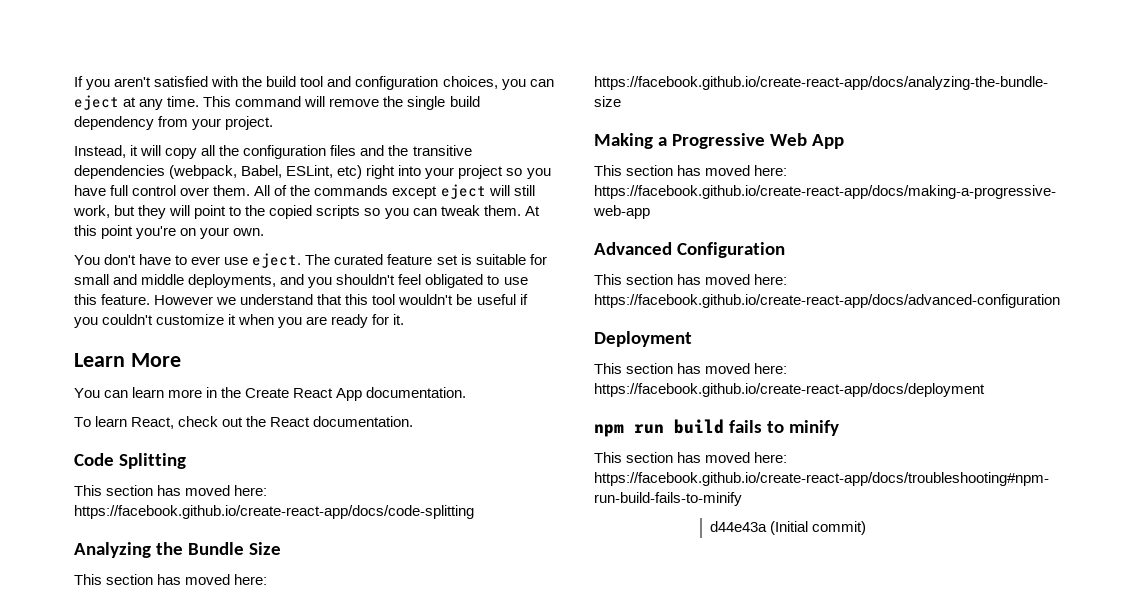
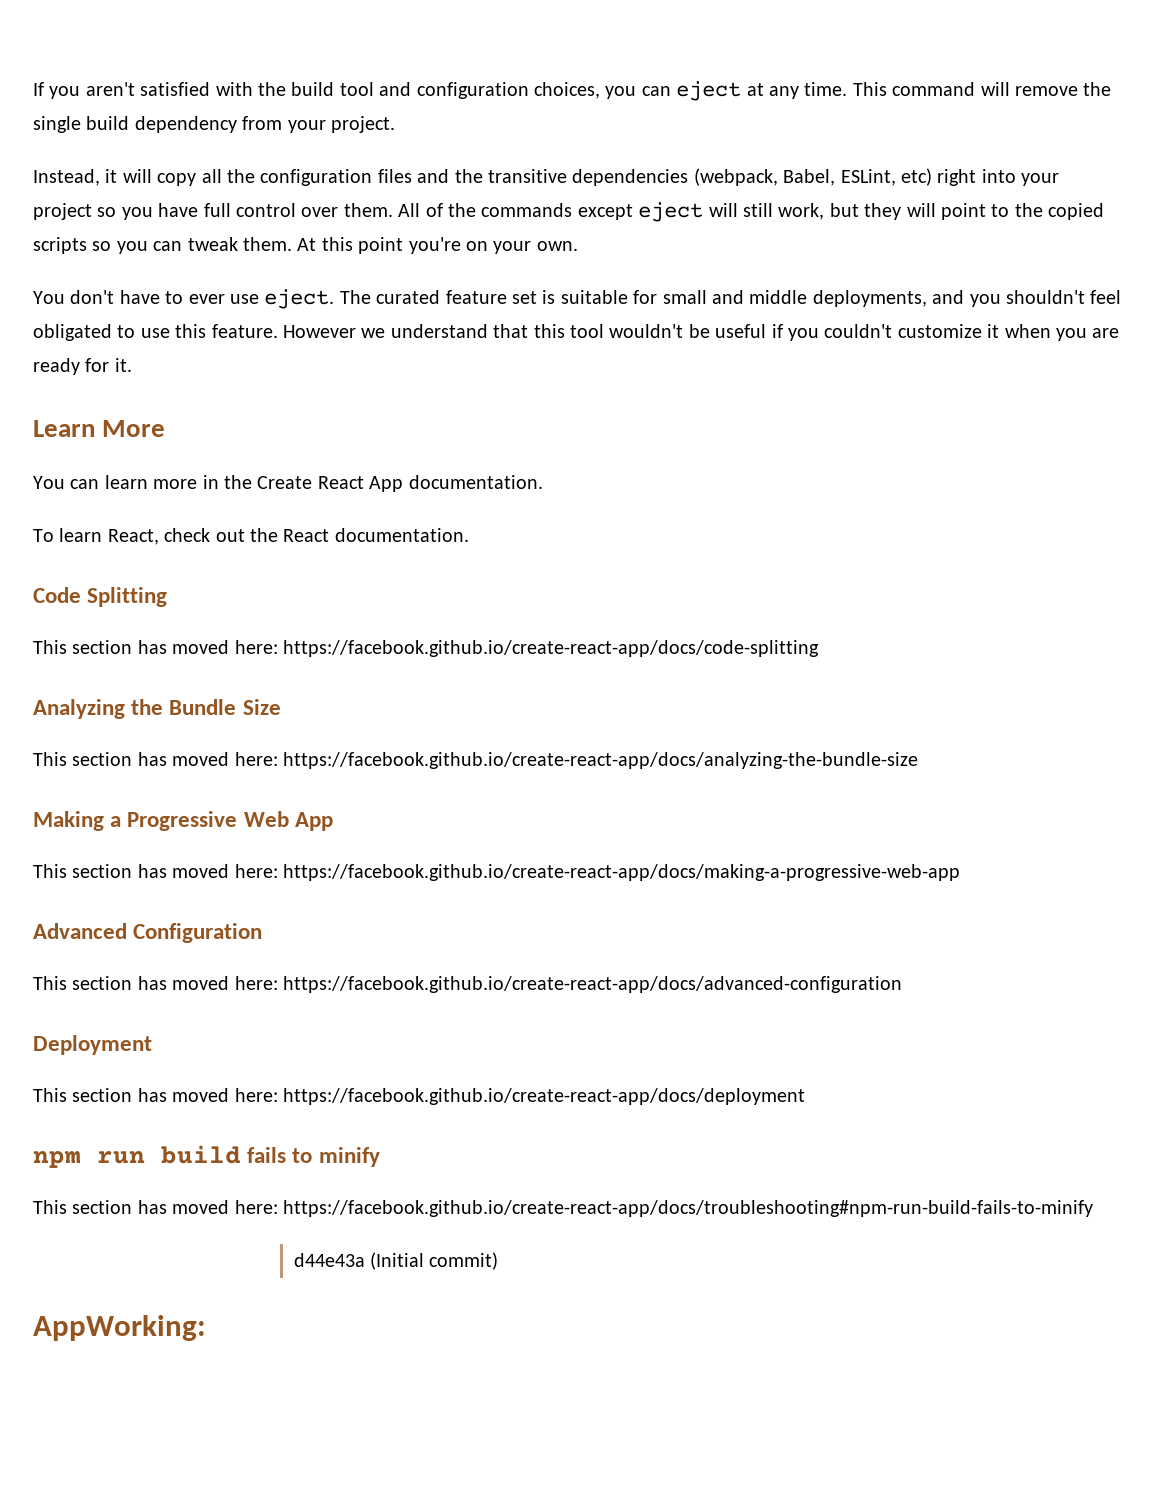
(867, 528) none -> [33,1315,206,1341] // AppWorking:

